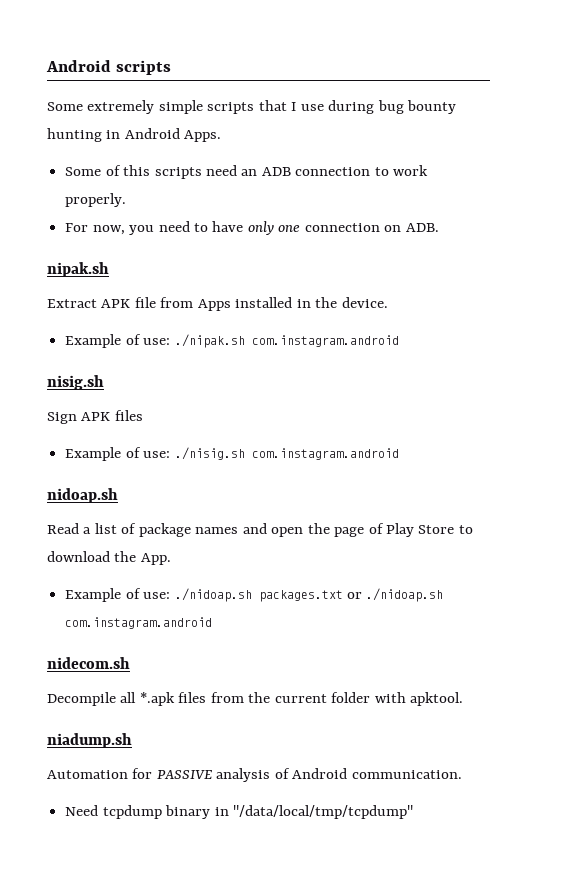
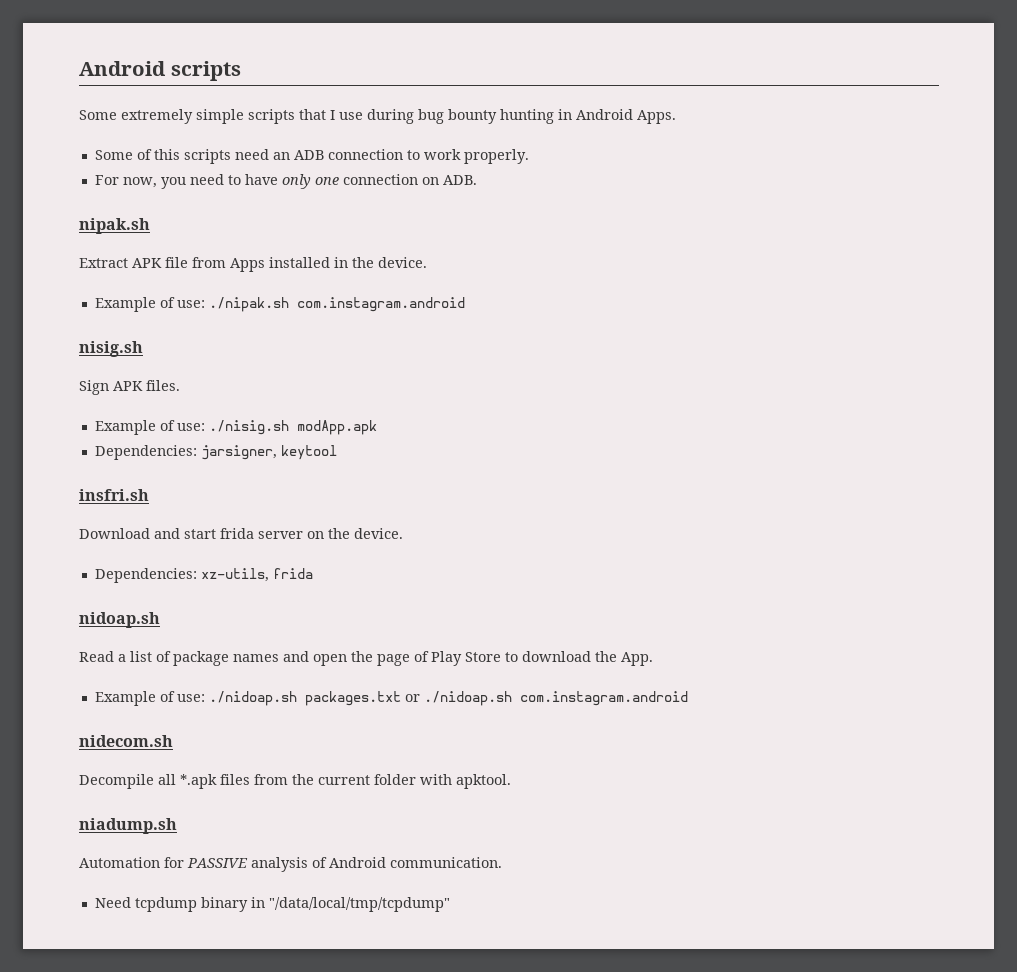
[114,410,143,421] files -> [146,380,180,391] files.
[251,448,399,460] com.instagram.android -> [296,420,377,435] [94,445,337,460] [79,489,149,501] [79,528,403,539] [94,568,313,583] modApp.apk // Dependencies: jarsigner, keytool // insfri.sh // Download and start frida server on the device. // Dependencies: xz-utils, frida

